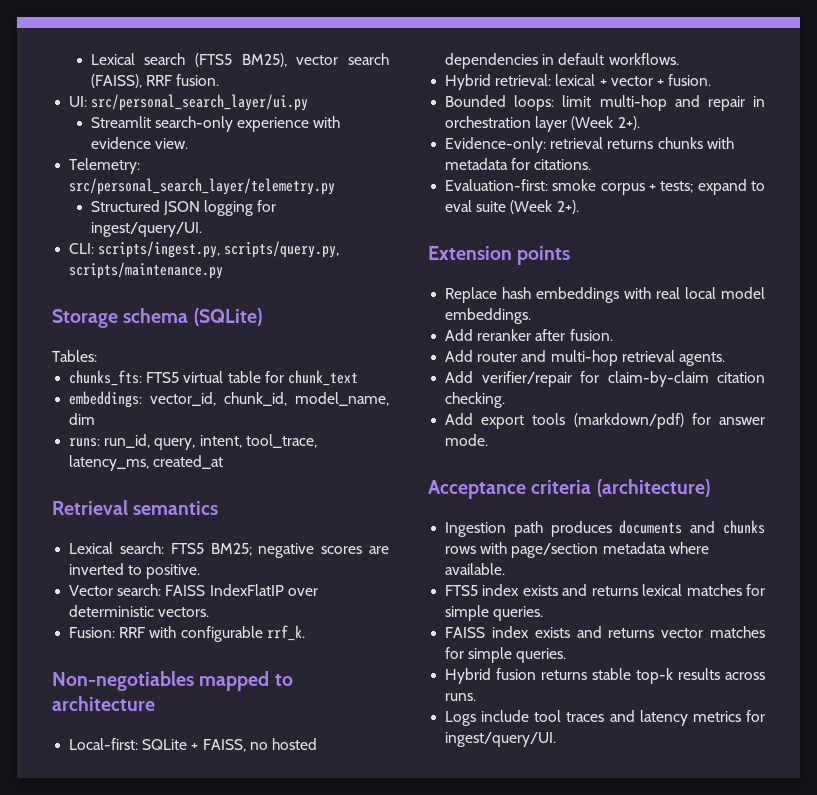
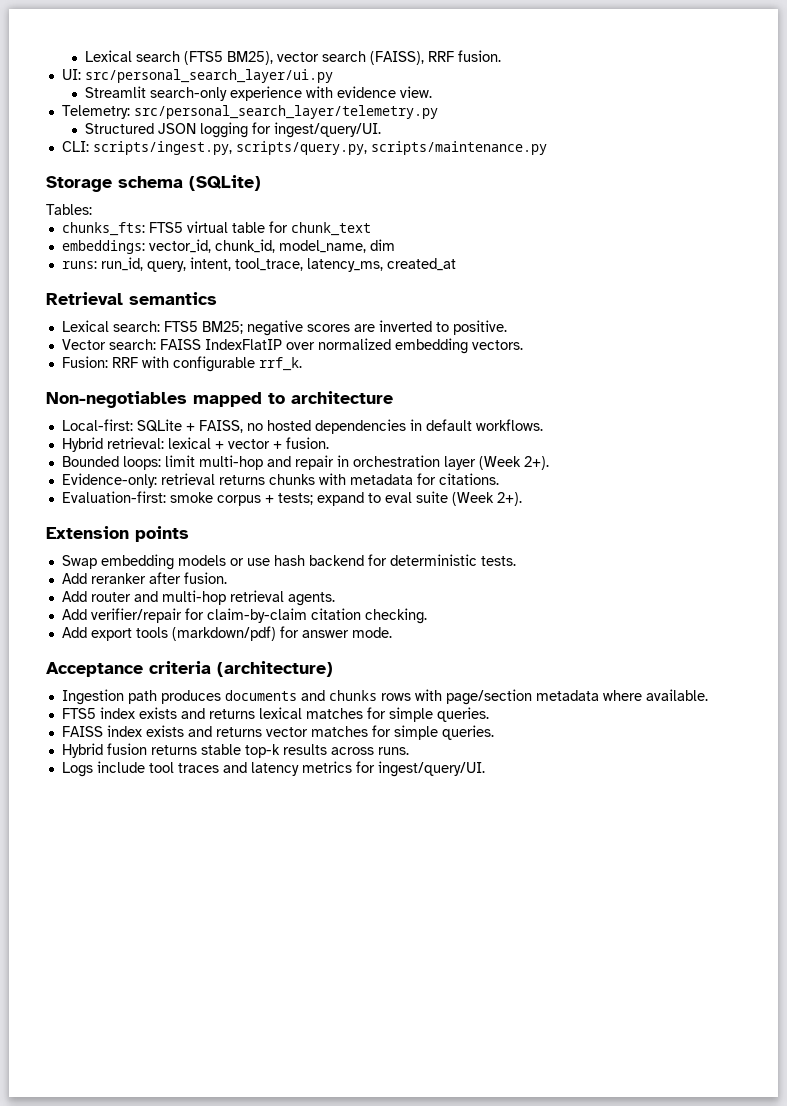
[69,605,155,617] deterministic -> [317,338,468,354] normalized embedding
[445,287,765,303] [445,308,532,324] Replace hash embeddings with real local model embeddings. -> [61,554,516,570] Swap embedding models or use hash backend for deterministic tests.

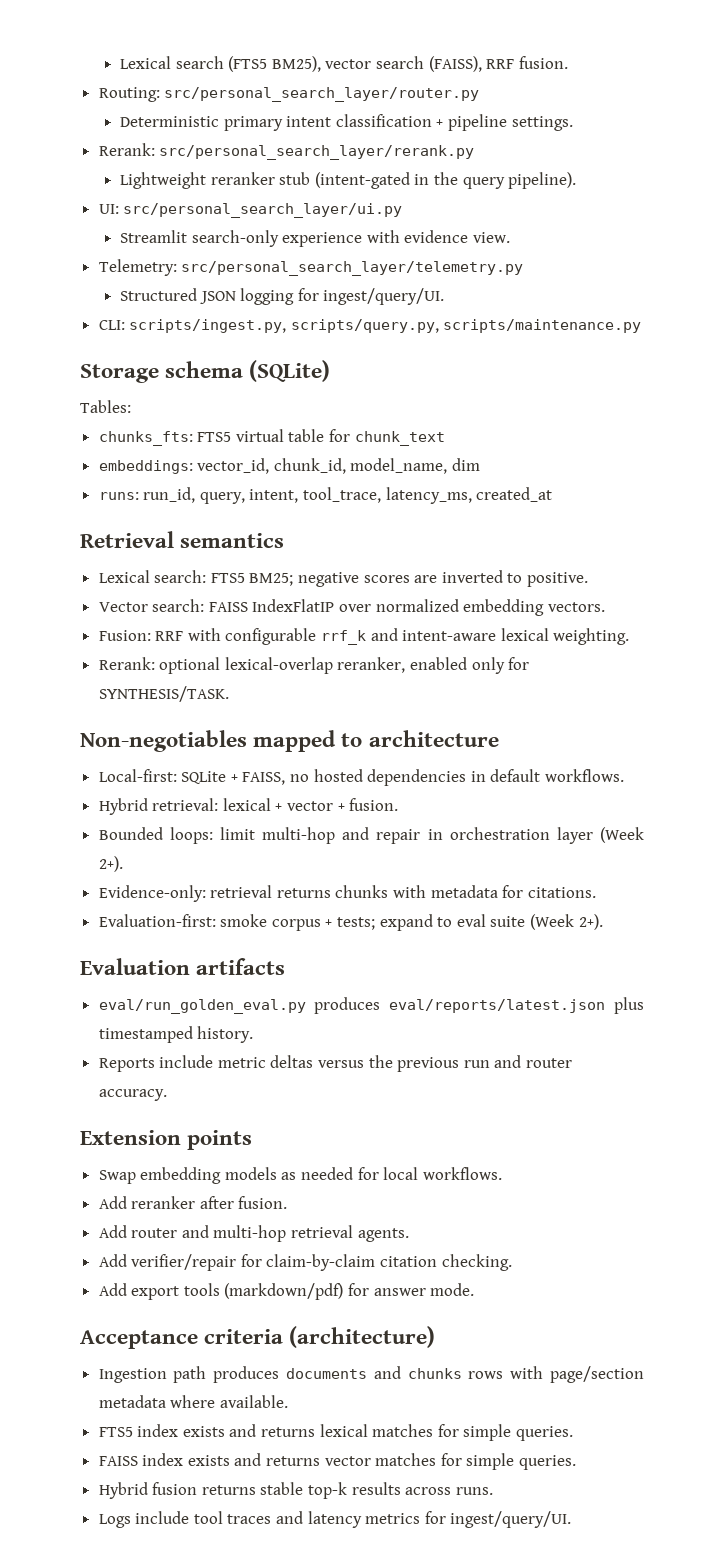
(502, 56) none -> [98,87,480,102] [120,114,573,131] [98,143,475,160] [120,172,577,189] // Routing: src/personal_search_layer/router.py // Deterministic primary intent classification + pipeline settings. // Rerank: src/personal_search_layer/rerank.py // Lightweight reranker stub (intent-gated in the query pipeline).
[258,357,302,371] rrf_k. -> [321,628,630,645] [98,657,530,674] [98,686,229,702] rrf_k and intent-aware lexical weighting. // Rerank: optional lexical-overlap reranker, enabled only for SYNTHESIS/TASK.
(522, 499) none -> [80,958,286,975] [98,997,644,1014] [98,1026,254,1043] [98,1055,573,1072] [98,1089,167,1101] // Evaluation artifacts // eval/run_golden_eval.py produces eval/reports/latest.json plus timestamped history. // Reports include metric deltas versus the previous run and router accuracy.
[229,554,516,566] or use hash backend for deterministic tests. -> [281,1167,502,1180] as needed for local workflows.

